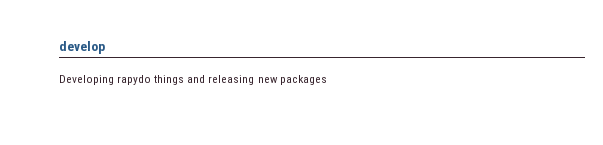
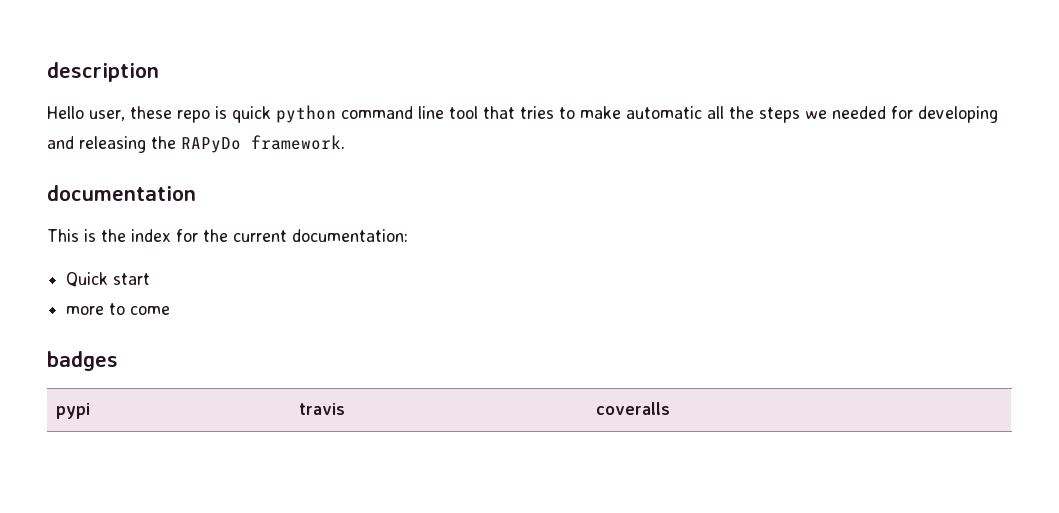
[59,41,105,54] [59,75,327,85] develop // Developing rapydo things and releasing new packages -> [47,62,159,82] [47,105,998,123] [47,135,345,153] [47,185,196,201] [47,229,408,242] [66,272,151,287] [66,303,171,315] [47,351,118,371] [56,403,91,419] [299,403,346,415] [596,402,671,415] description // Hello user, these repo is quick python command line tool that tries to make automatic all the steps we needed for developing and releasing the RAPyDo framework. // documentation // This is the index for the current documentation: // Quick start // more to come // badges // pypi | travis | coveralls

